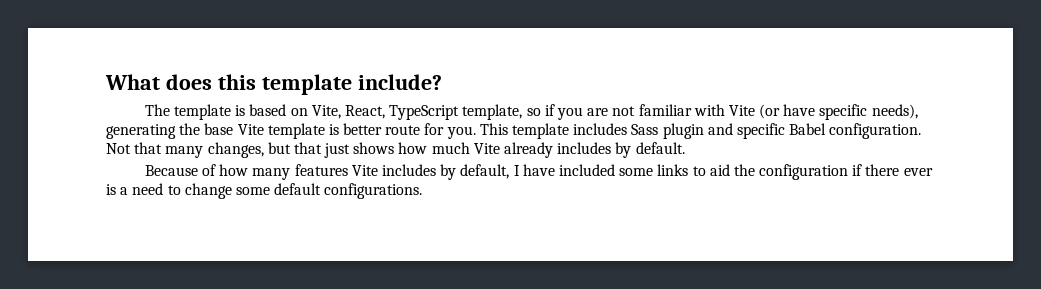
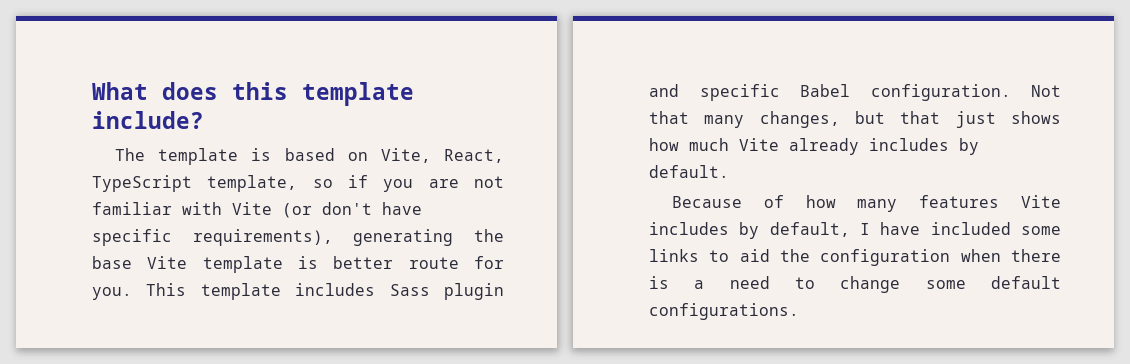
(781, 111) none -> [322,202,372,215] don't
[871,104,918,119] needs), -> [192,229,333,246] requirements),
[852,164,933,176] if there ever -> [960,249,1061,262] when there

